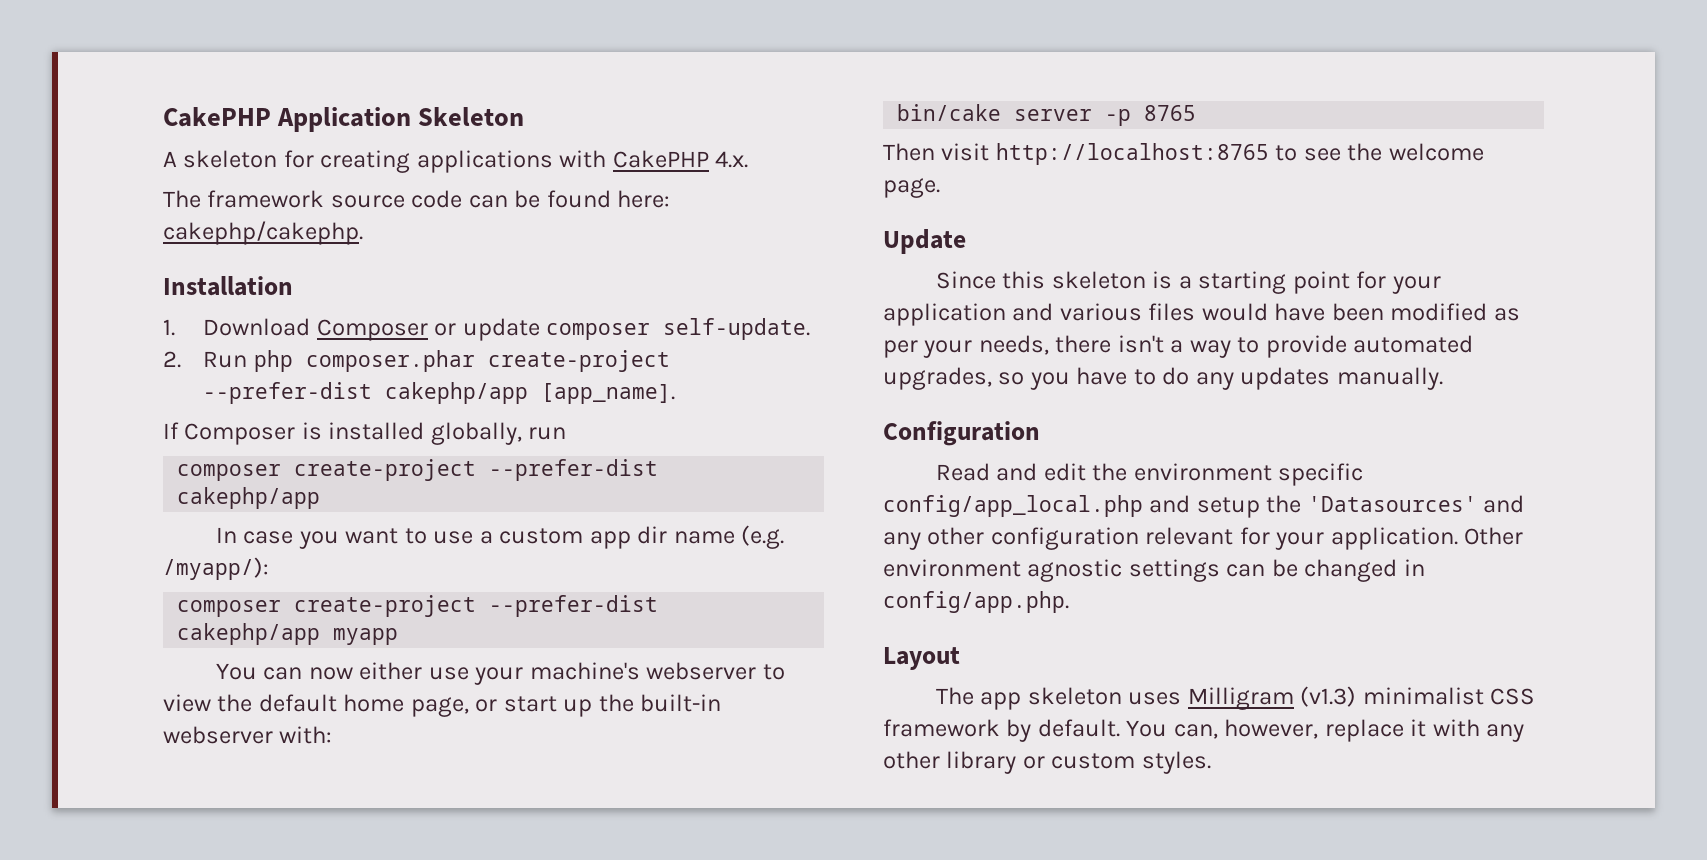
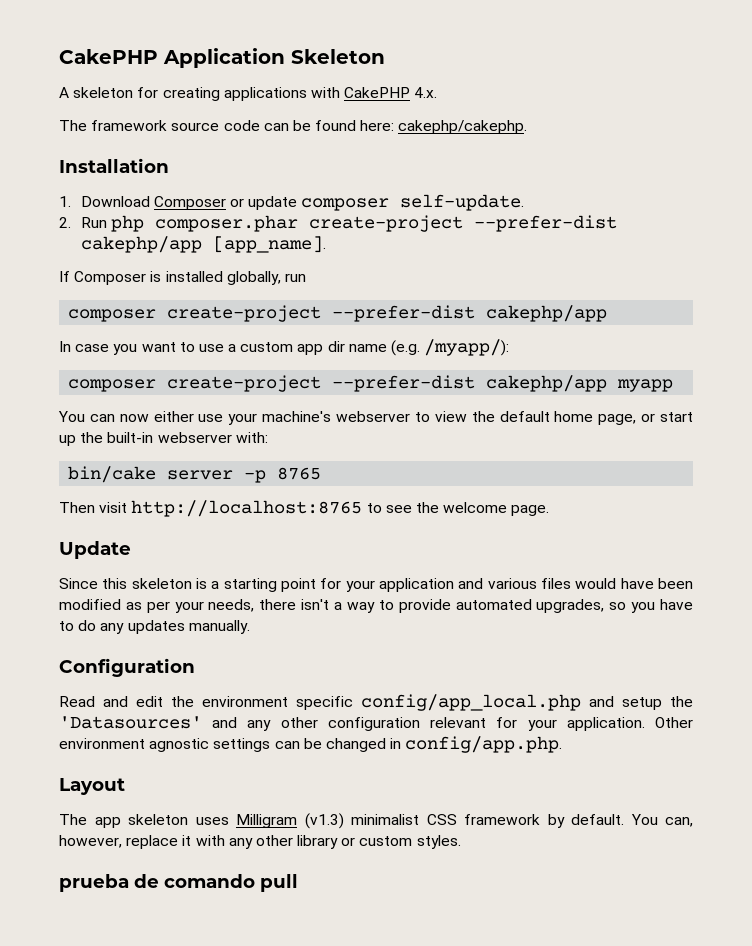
(1211, 762) none -> [59,874,298,892] // prueba de comando pull

